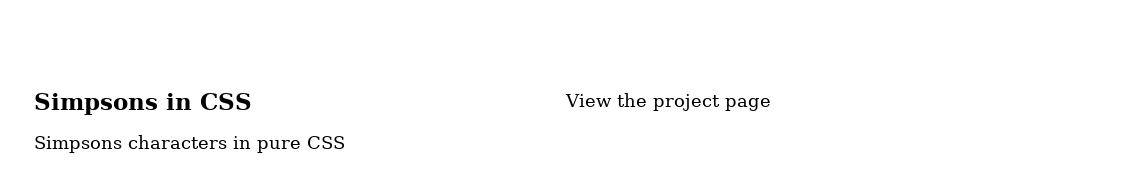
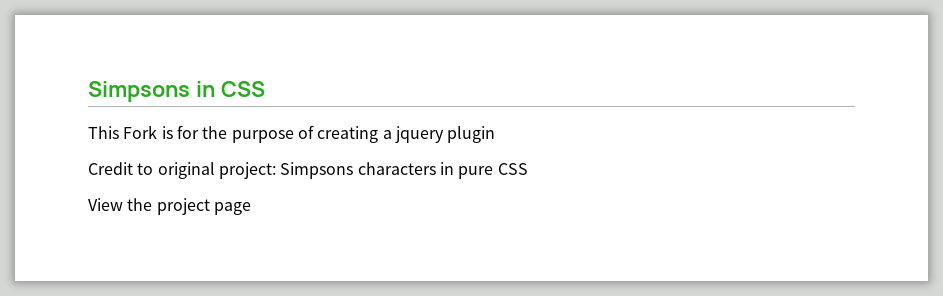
(252, 101) none -> [88,125,496,143] [88,162,276,179] This Fork is for the purpose of creating a jquery plugin // Credit to original project:

